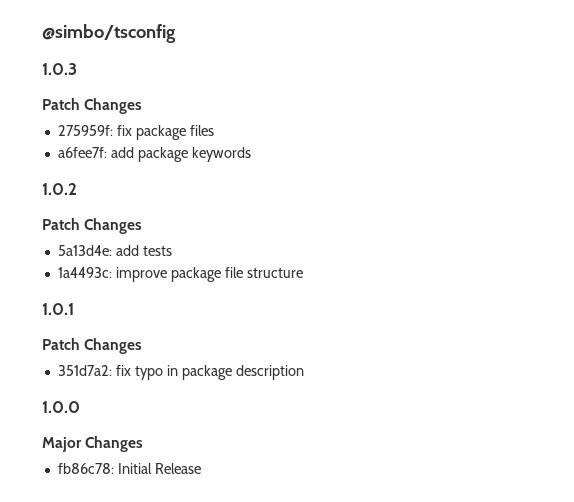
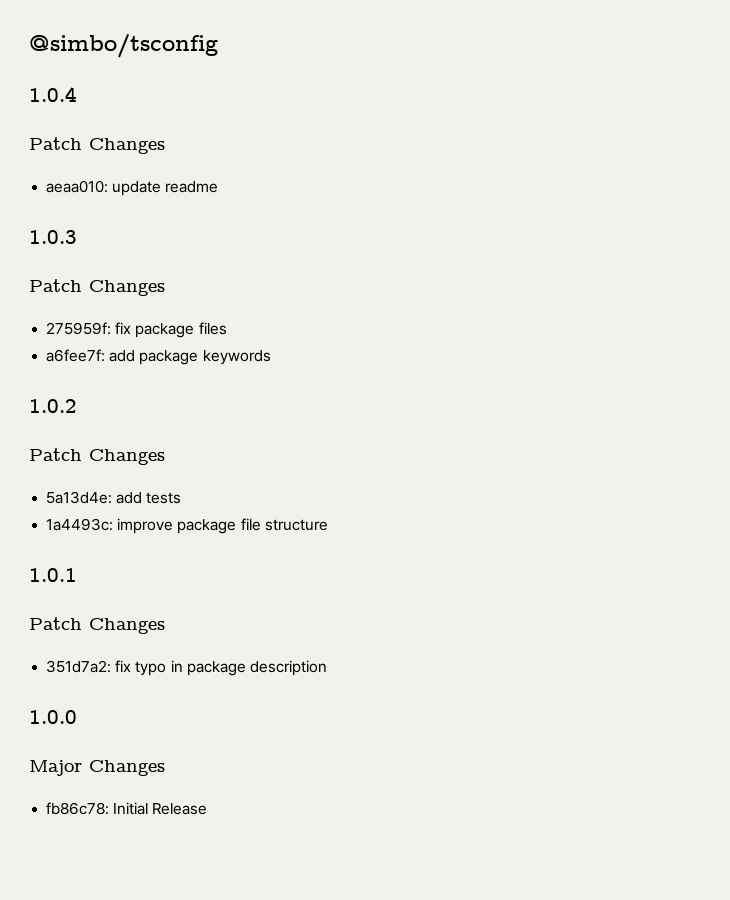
(176, 33) none -> [29,87,77,102] [29,137,165,154] [46,180,219,196] // 1.0.4 // Patch Changes // aeaa010: update readme

